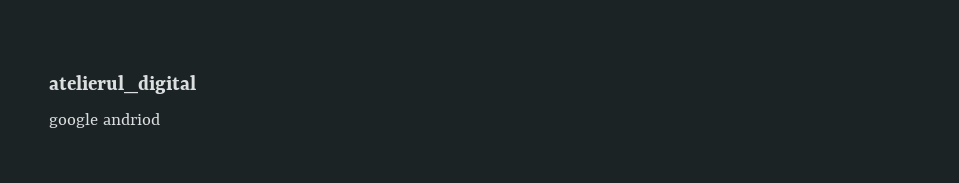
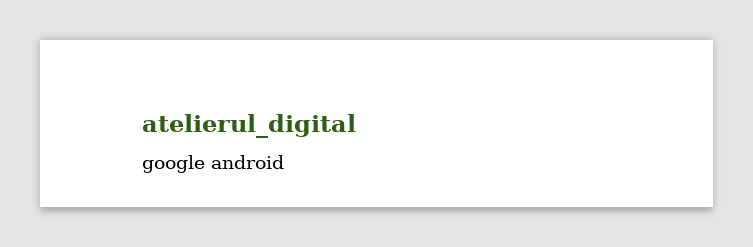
[102,113,160,125] andriod -> [211,155,284,169] android

